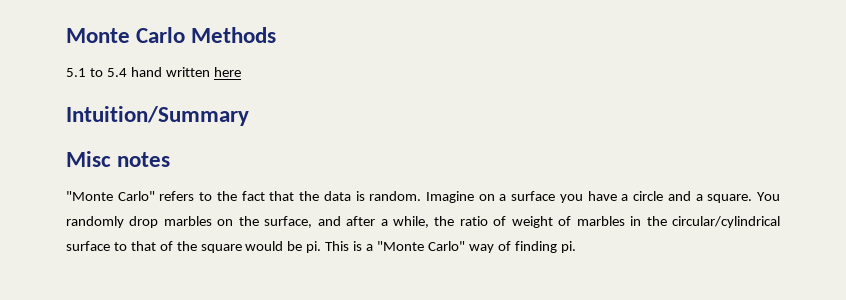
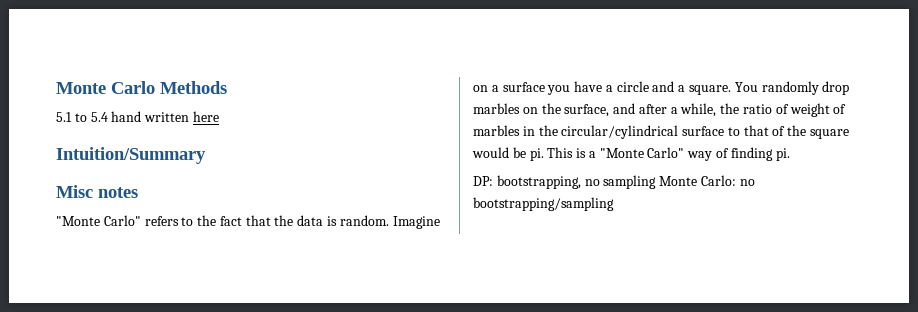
(576, 247) none -> [473,175,755,189] [473,197,614,211] // DP: bootstrapping, no sampling Monte Carlo: no bootstrapping/sampling

